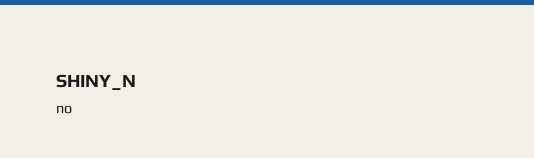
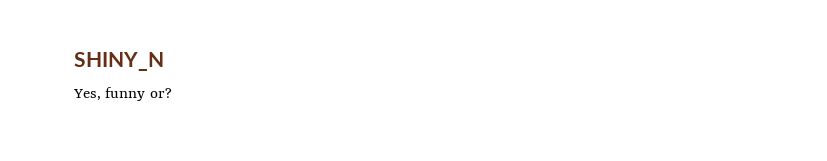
[56,105,72,114] no -> [73,87,172,101] Yes, funny or?

